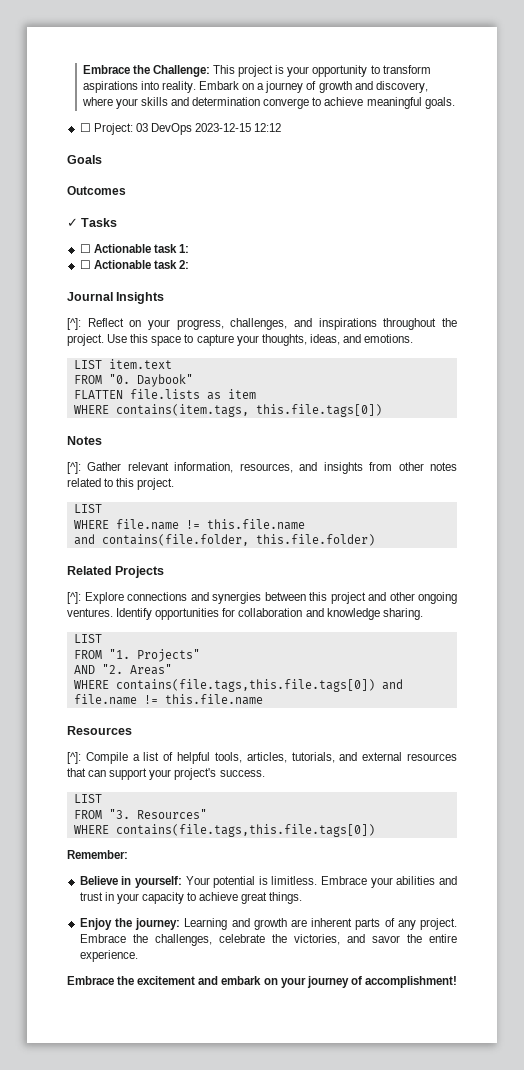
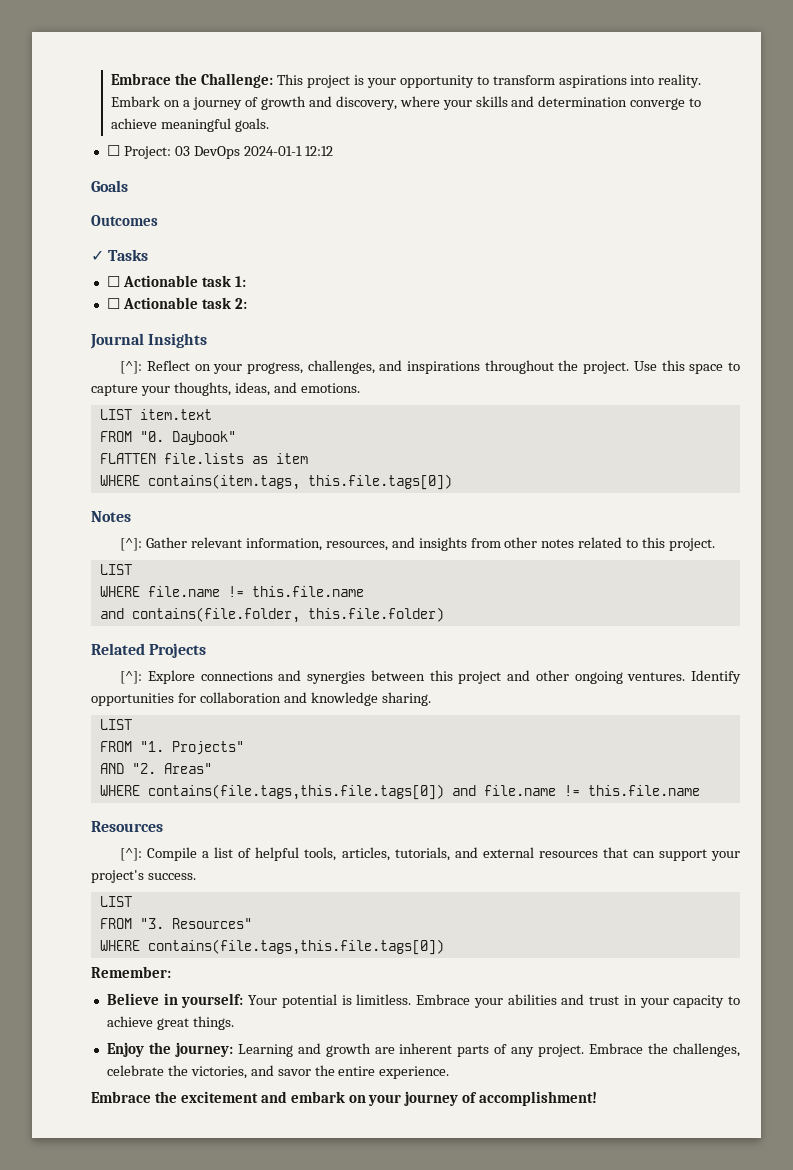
[195,123,252,132] 2023-12-15 -> [243,146,302,156] 2024-01-1

